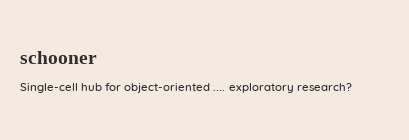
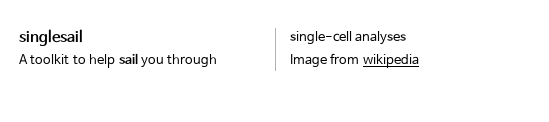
[20,51,97,64] [20,83,352,93] schooner // Single-cell hub for object-oriented .... exploratory research? -> [19,29,83,46] [19,53,218,68] [290,31,407,45] [290,53,419,68] singlesail // A toolkit to help sail you through single-cell analyses // Image from wikipedia

